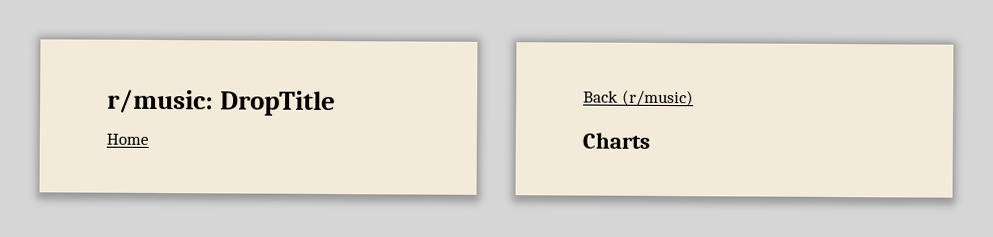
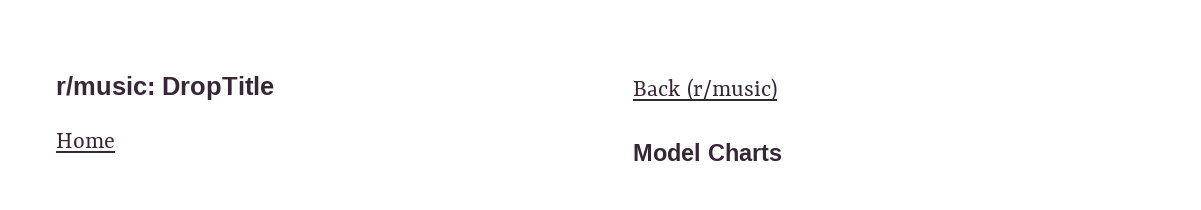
(694, 98) none -> [633,143,701,161] Model

